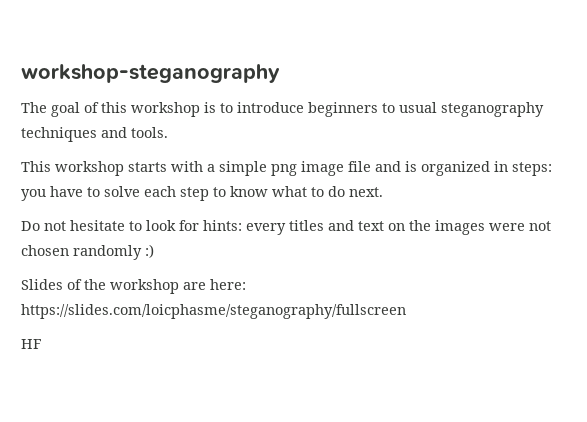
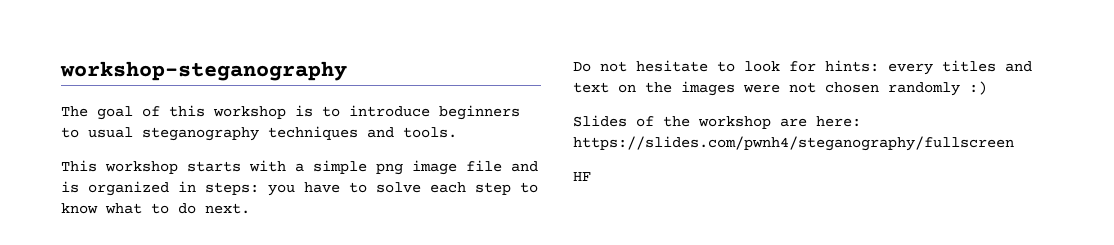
[21,304,406,319] https://slides.com/loicphasme/steganography/fullscreen -> [573,136,1014,151] https://slides.com/pwnh4/steganography/fullscreen

